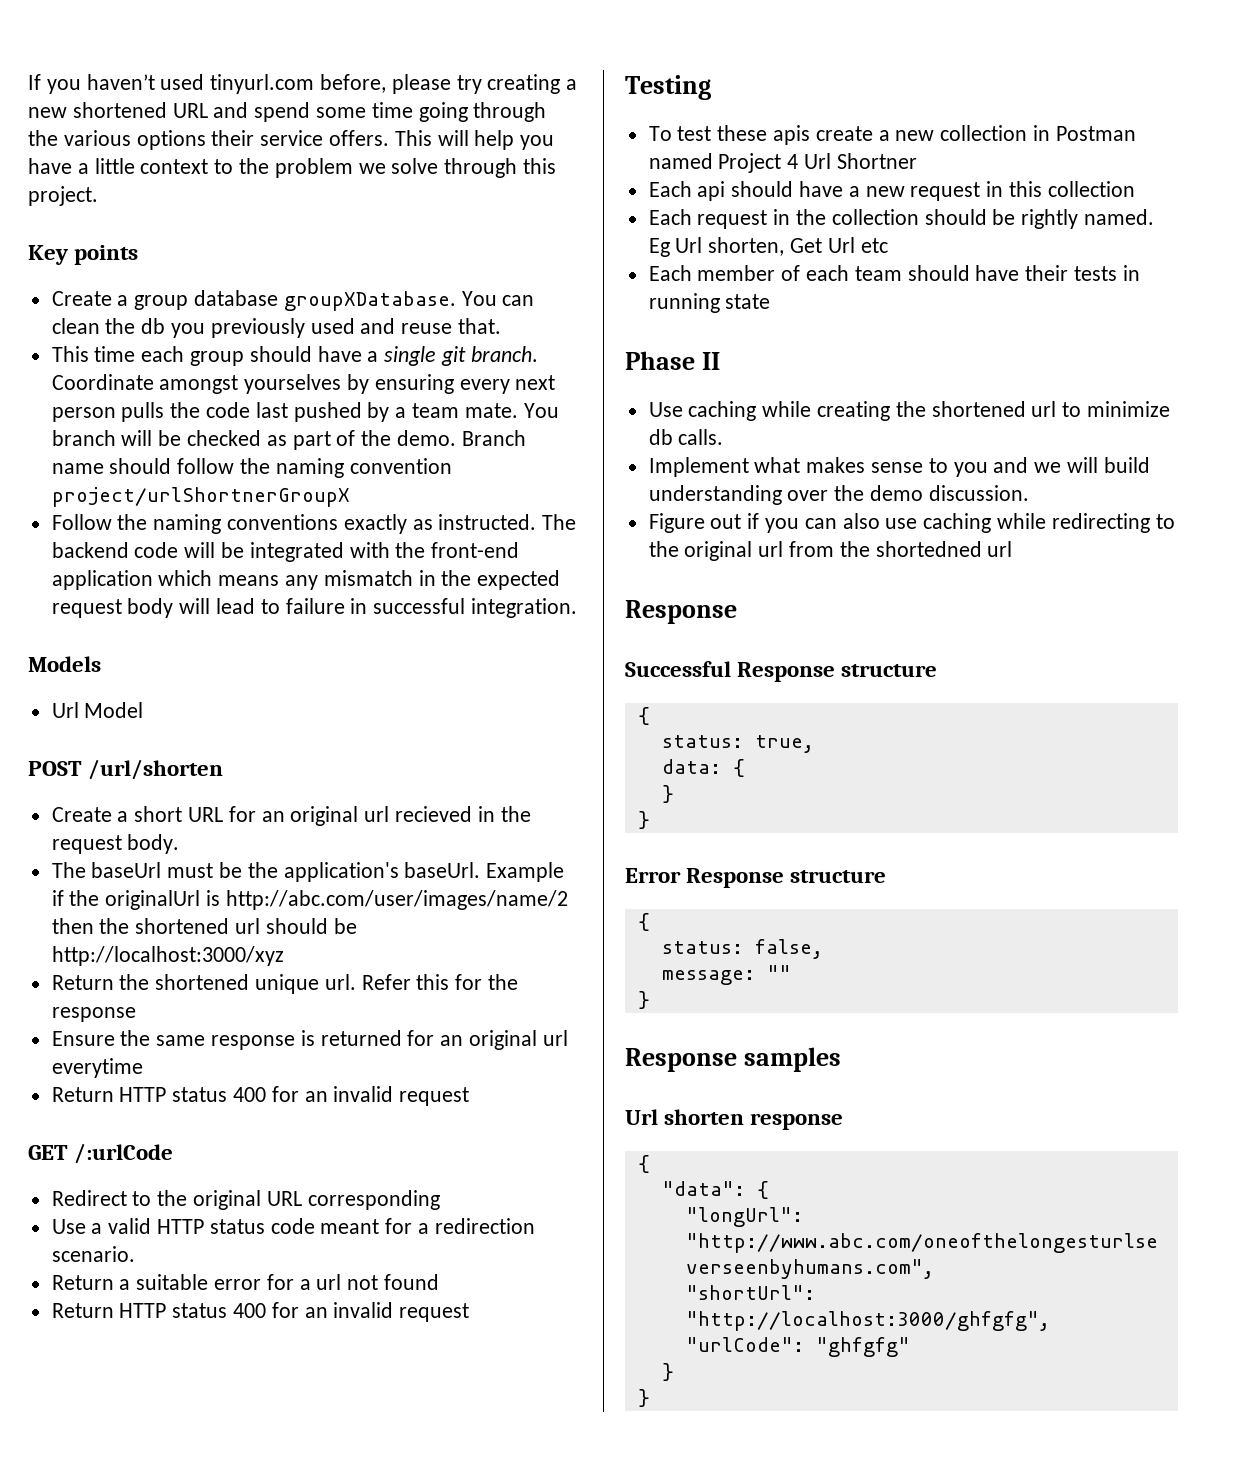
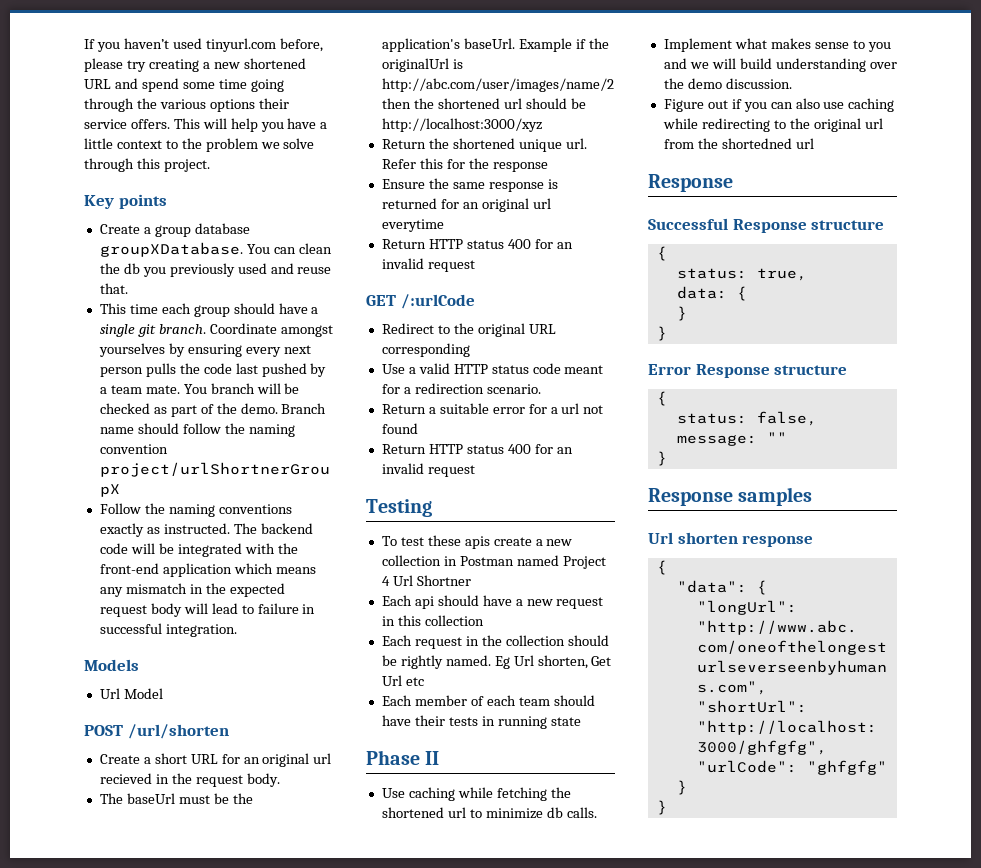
[817,401,891,421] creating -> [496,787,547,801] fetching

